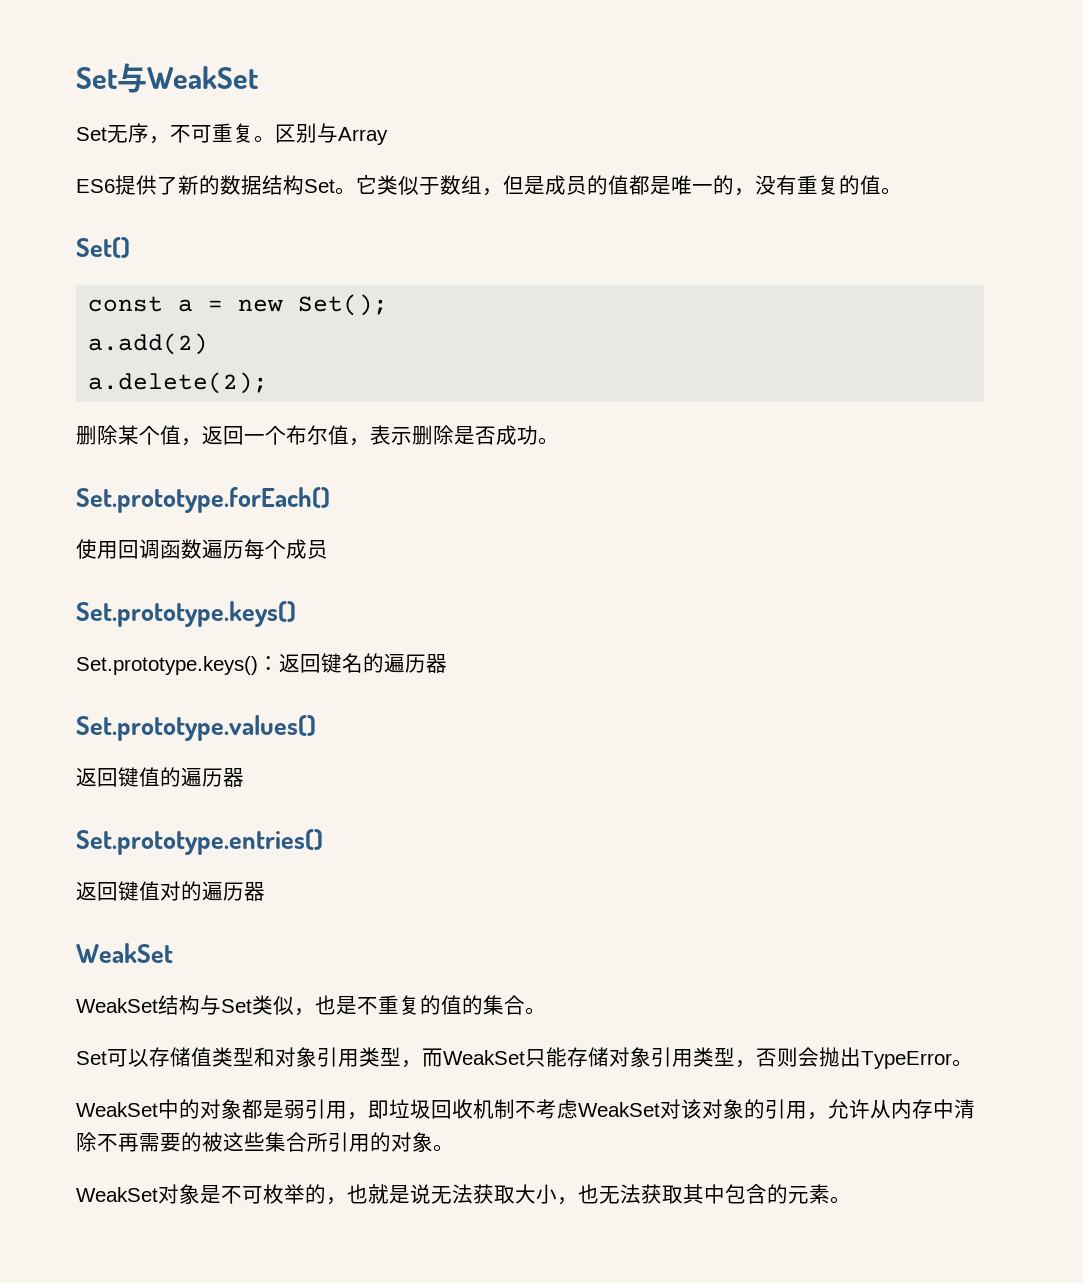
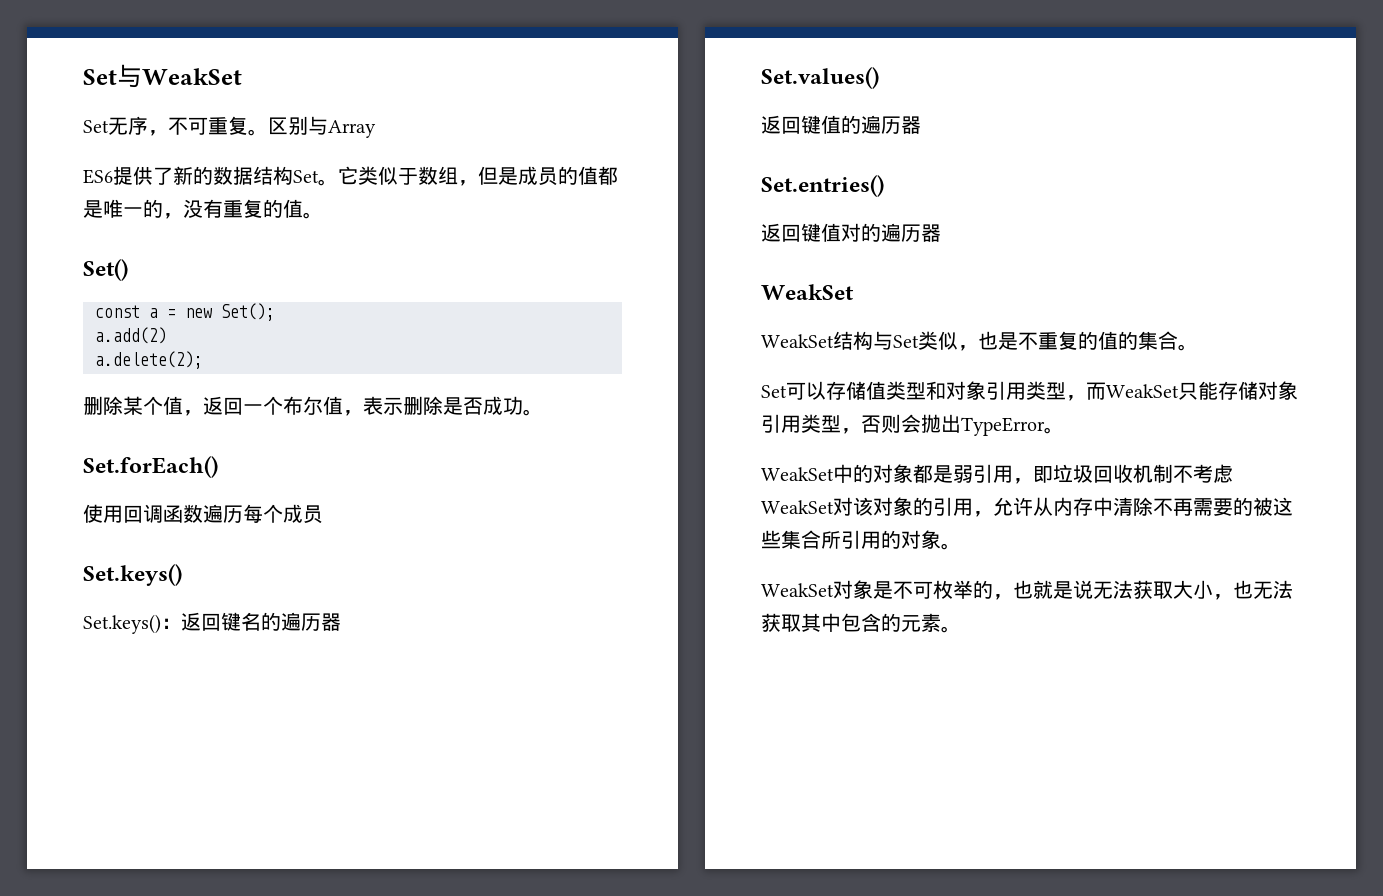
[76,487,330,513] Set.prototype.forEach() -> [83,456,218,478] Set.forEach()
[76,601,296,627] [76,656,258,675] Set.prototype.keys() // Set.prototype.keys() -> [83,564,182,586] [83,614,161,634] Set.keys() // Set.keys()
[76,715,316,741] Set.prototype.values() -> [761,67,879,89] Set.values()
[76,829,323,855] Set.prototype.entries() -> [761,175,884,197] Set.entries()

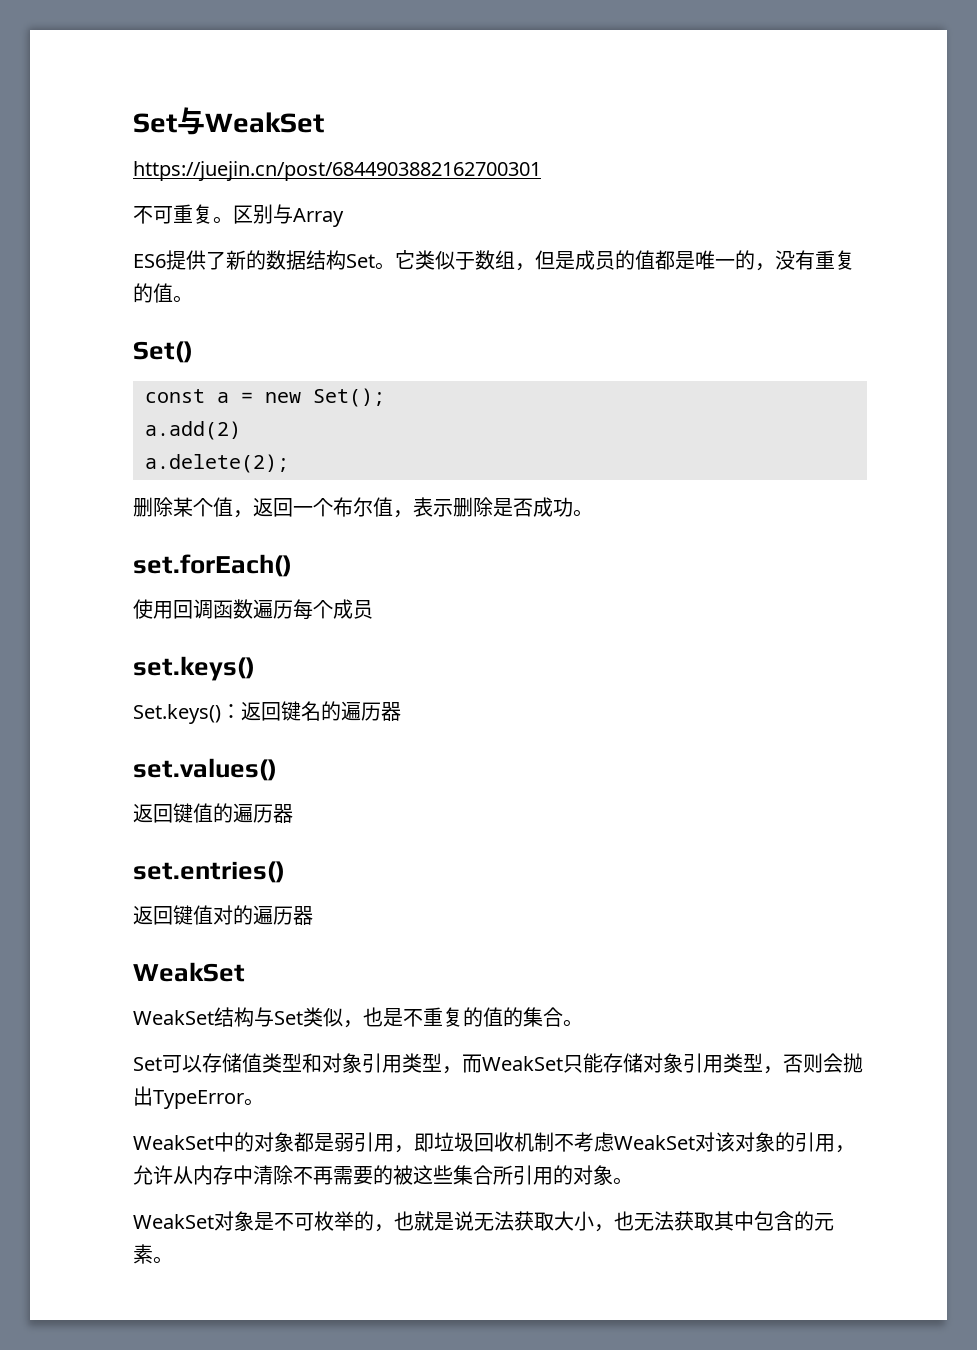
[83,116,168,136] Set无序， -> [133,161,541,181] https://juejin.cn/post/6844903882162700301 //
[83,456,218,478] Set.forEach() -> [133,554,292,577] set.forEach()
[83,564,182,586] Set.keys() -> [133,656,255,681] set.keys()
[761,67,879,89] Set.values() -> [133,758,277,781] set.values()
[761,175,884,197] Set.entries() -> [133,861,285,883] set.entries()

